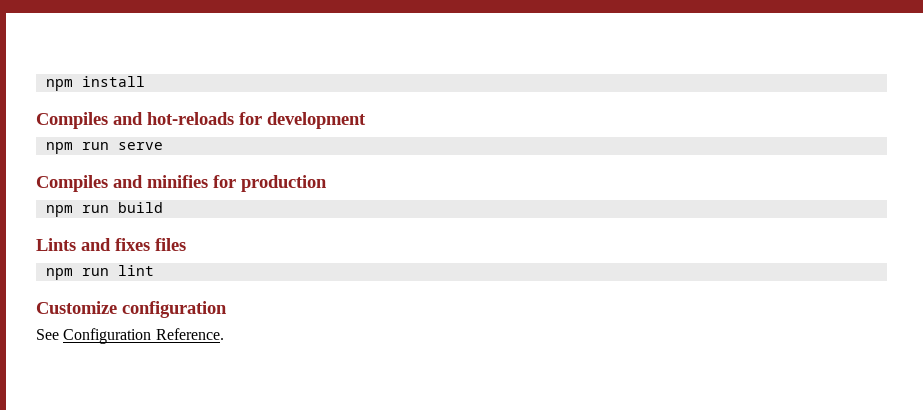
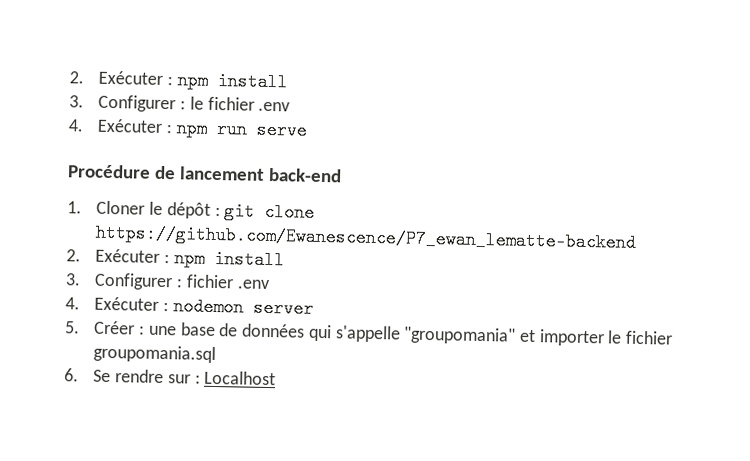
[45,76,145,91] [36,112,366,129] [45,142,163,154] [36,175,327,192] [45,202,163,217] [36,238,186,251] [45,265,154,280] [36,301,227,318] [36,328,224,344] npm install // Compiles and hot-reloads for development // npm run serve // Compiles and minifies for production // npm run build // Lints and fixes files // npm run lint // Customize configuration // See Configuration Reference. -> [69,70,288,92] [69,94,291,113] [68,118,308,140] [67,164,343,183] [67,200,316,222] [95,223,637,252] [66,248,285,270] [65,272,270,291] [65,296,314,318] [65,320,674,347] [93,344,217,364] [64,368,277,386] 2. Exécuter : npm install // 3. Configurer : le fichier .env // 4. Exécuter : npm run serve // Procédure de lancement back-end // 1. Cloner le dépôt : git clone https://github.com/Ewanescence/P7_ewan_lematte-backend // 2. Exécuter : npm install // 3. Configurer : fichier .env // 4. Exécuter : nodemon server // 5. Créer : une base de données qui s'appelle "groupomania" et importer le fichier groupomania.sql // 6. Se rendre sur : Localhost

